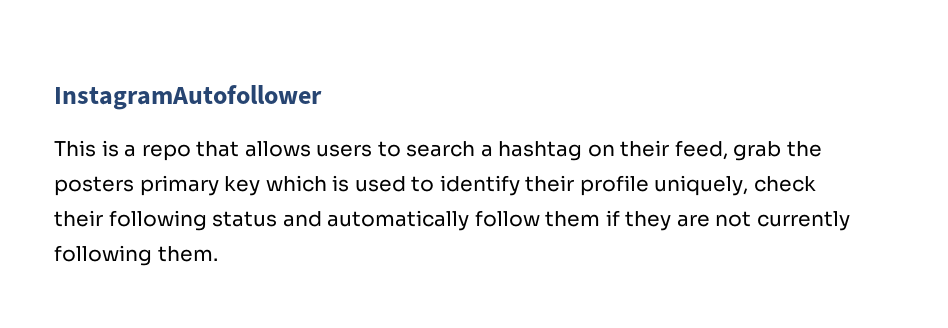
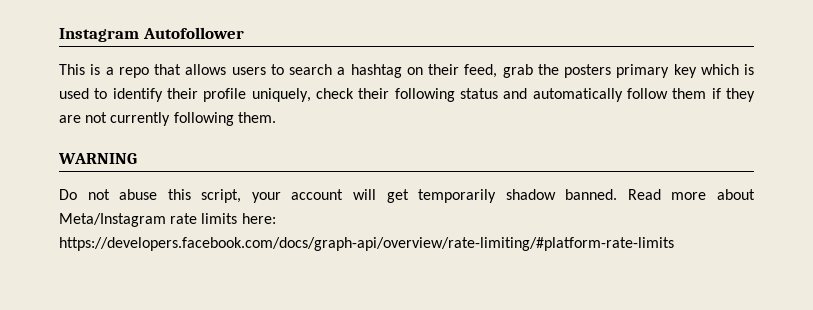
[54,85,322,110] InstagramAutofollower -> [59,27,244,42] Instagram Autofollower
(218, 254) none -> [58,153,137,164] [59,189,755,203] [59,213,276,227] [59,237,674,251] // WARNING // Do not abuse this script, your account will get temporarily shadow banned. Read more about Meta/Instagram rate limits here: https://developers.facebook.com/docs/graph-api/overview/rate-limiting/#platform-rate-limits

